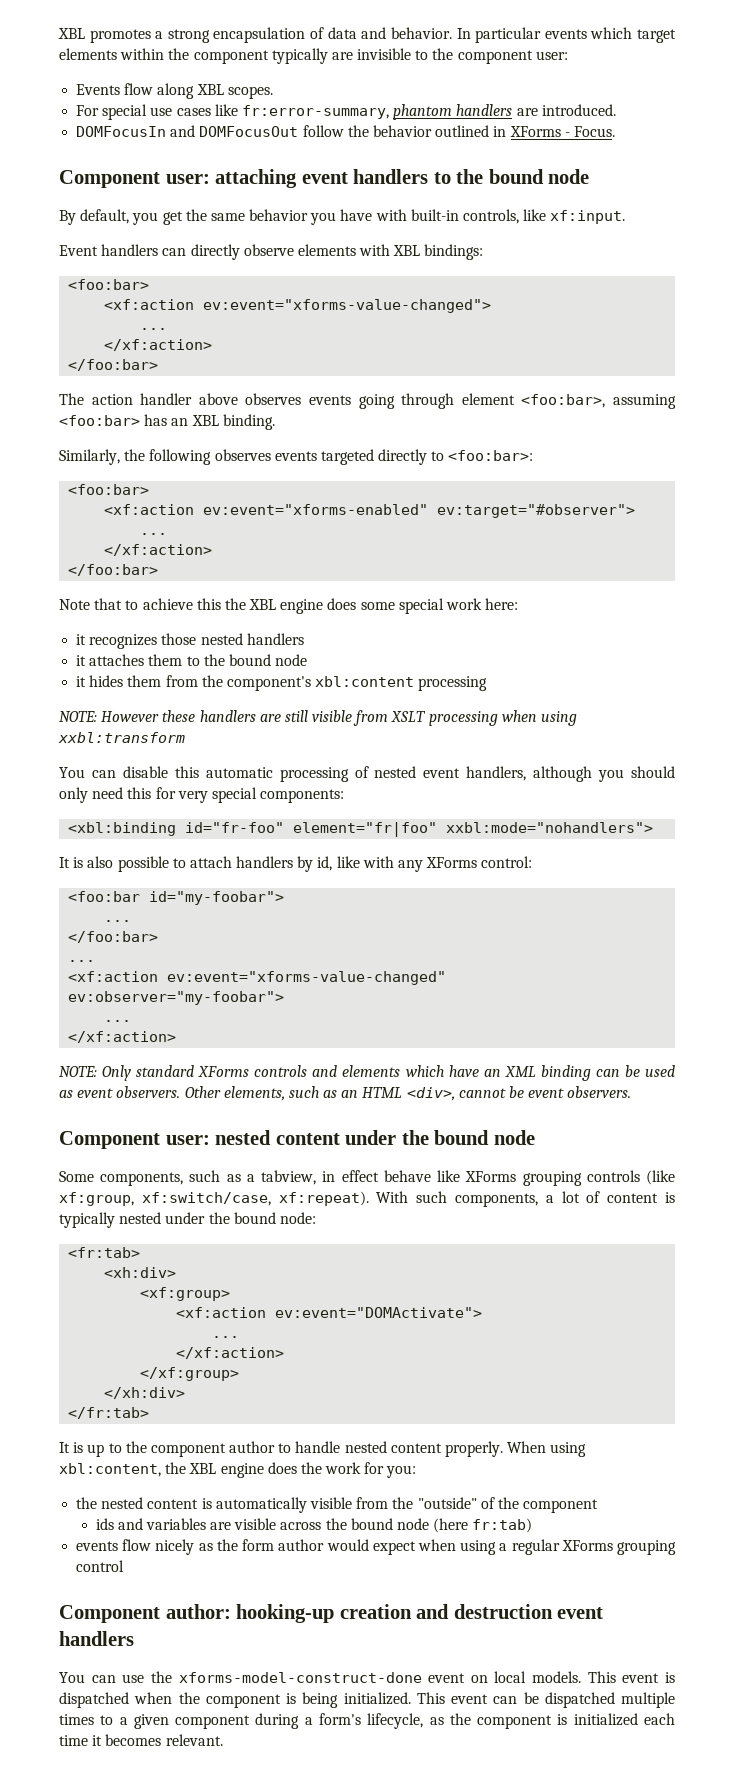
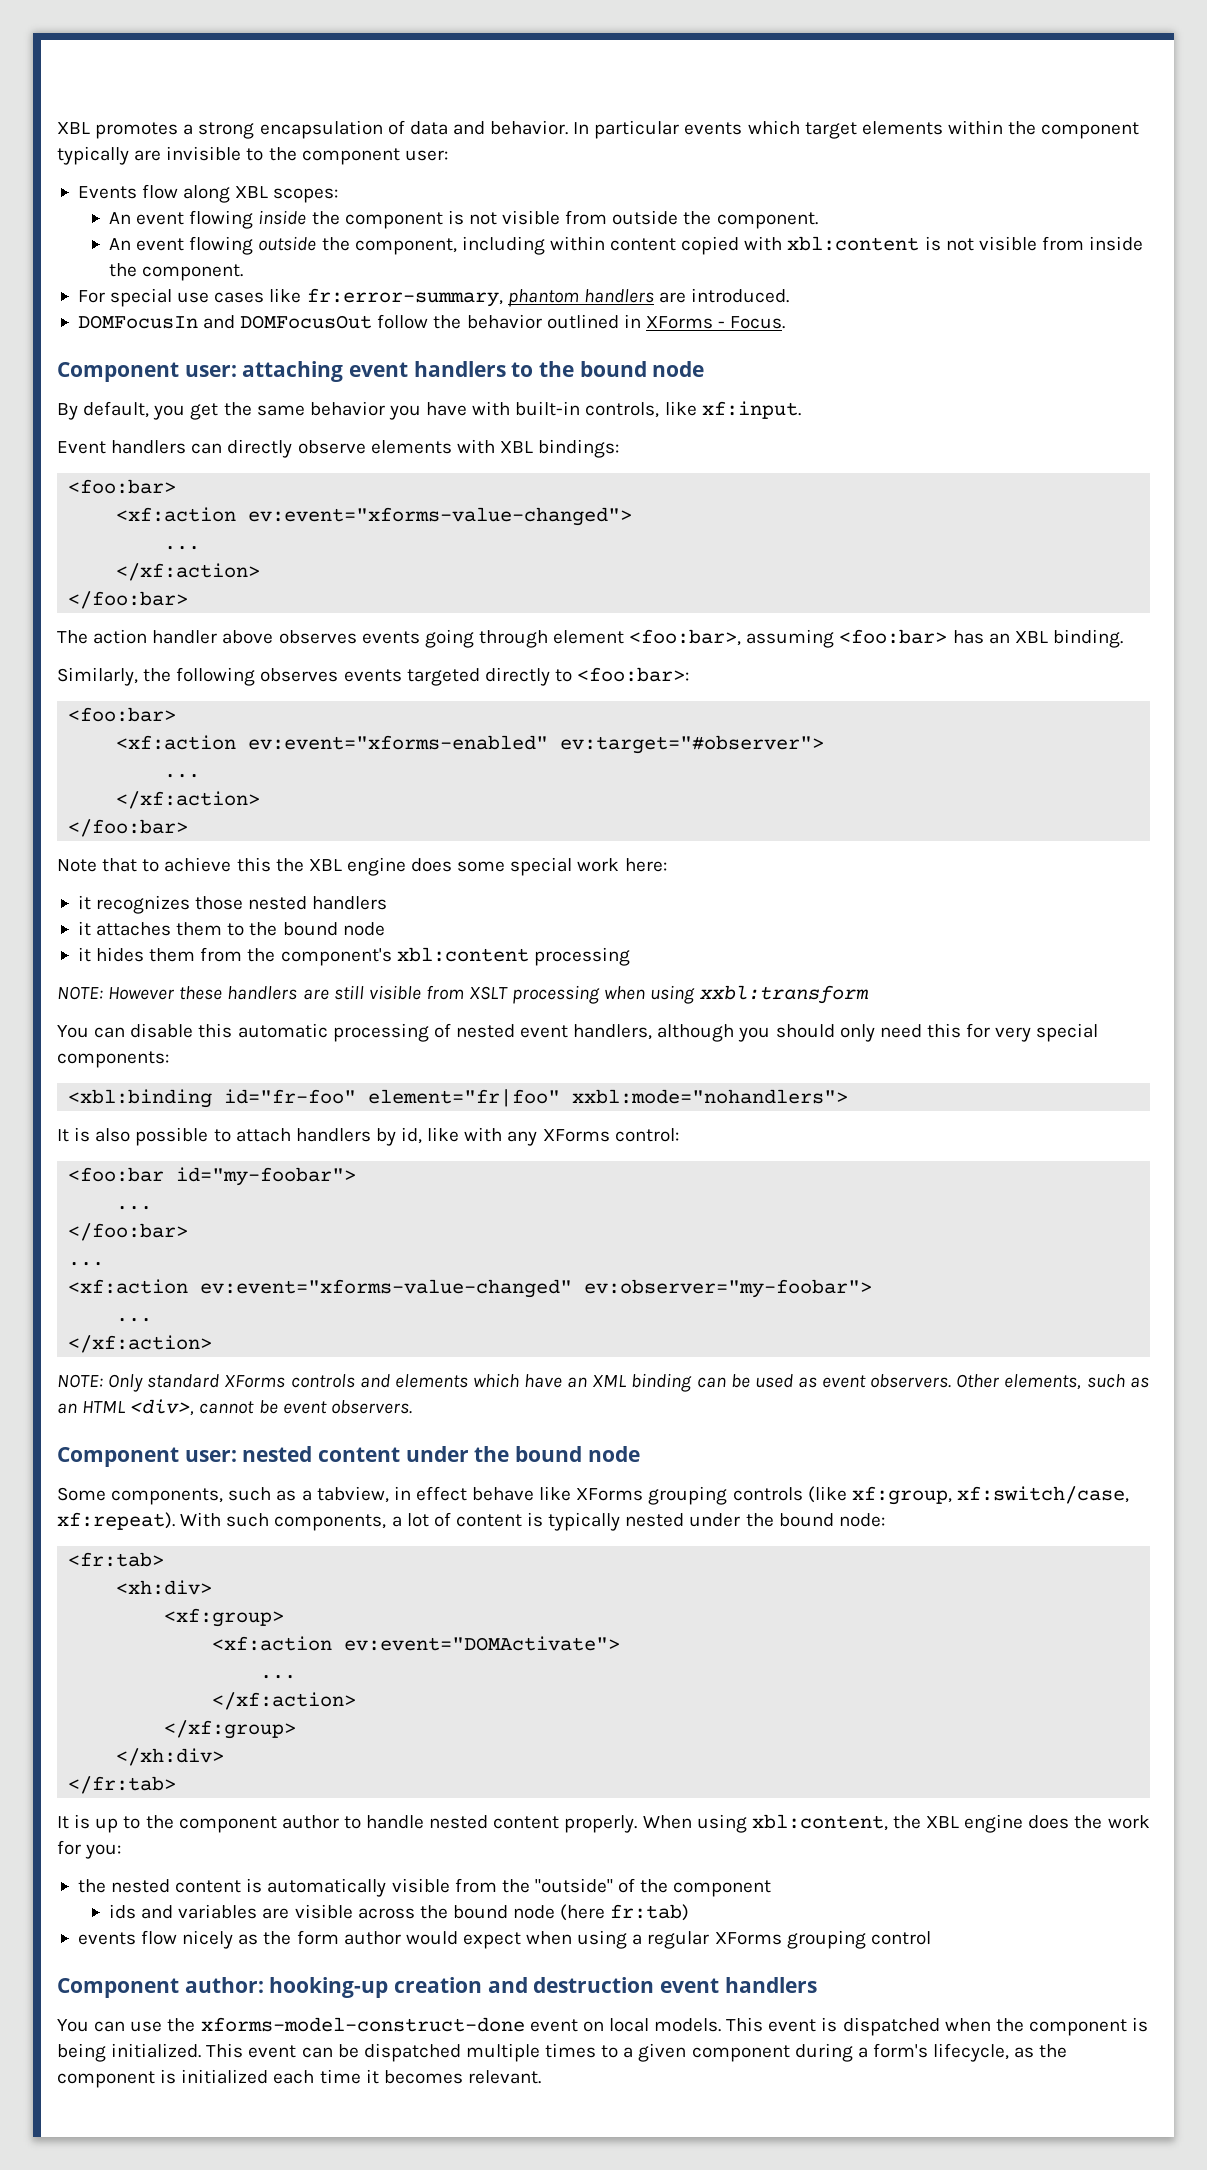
[227,86,273,99] scopes. -> [273,188,339,203] [109,210,818,229] [109,236,1144,255] [109,263,244,281] scopes: // An event flowing inside the component is not visible from outside the component. // An event flowing outside the component, including within content copied with xbl:content is not visible from inside the component.

